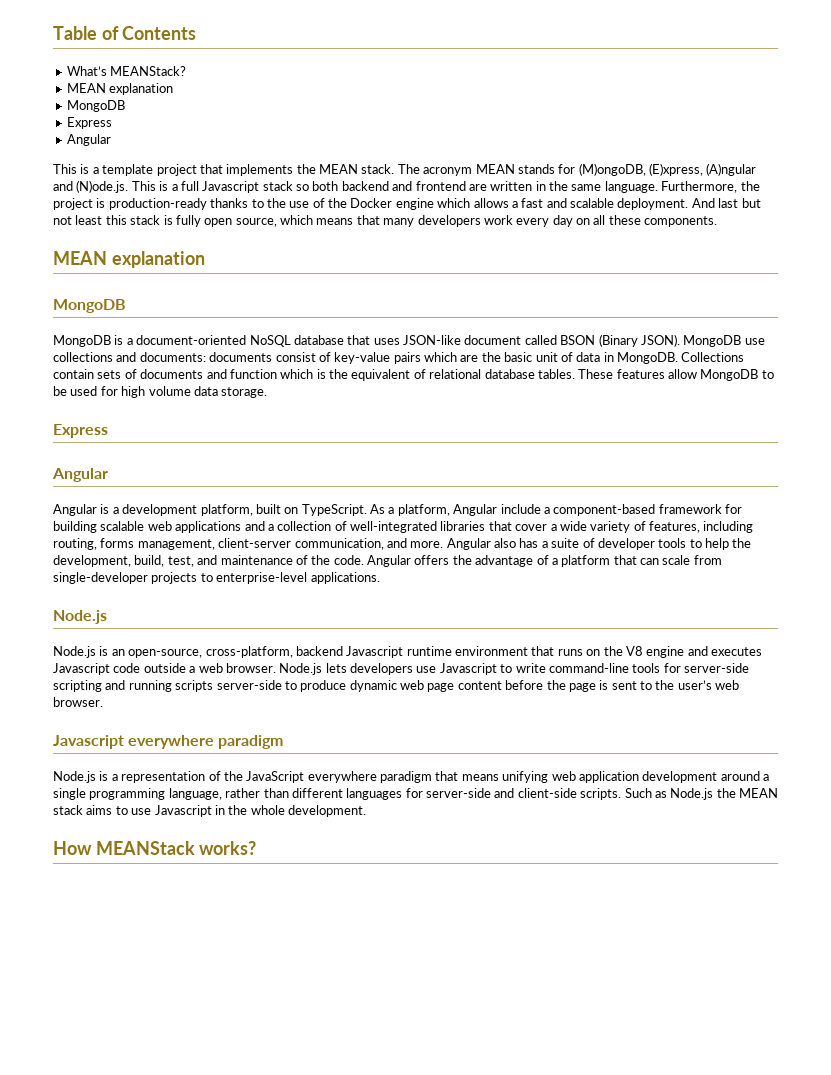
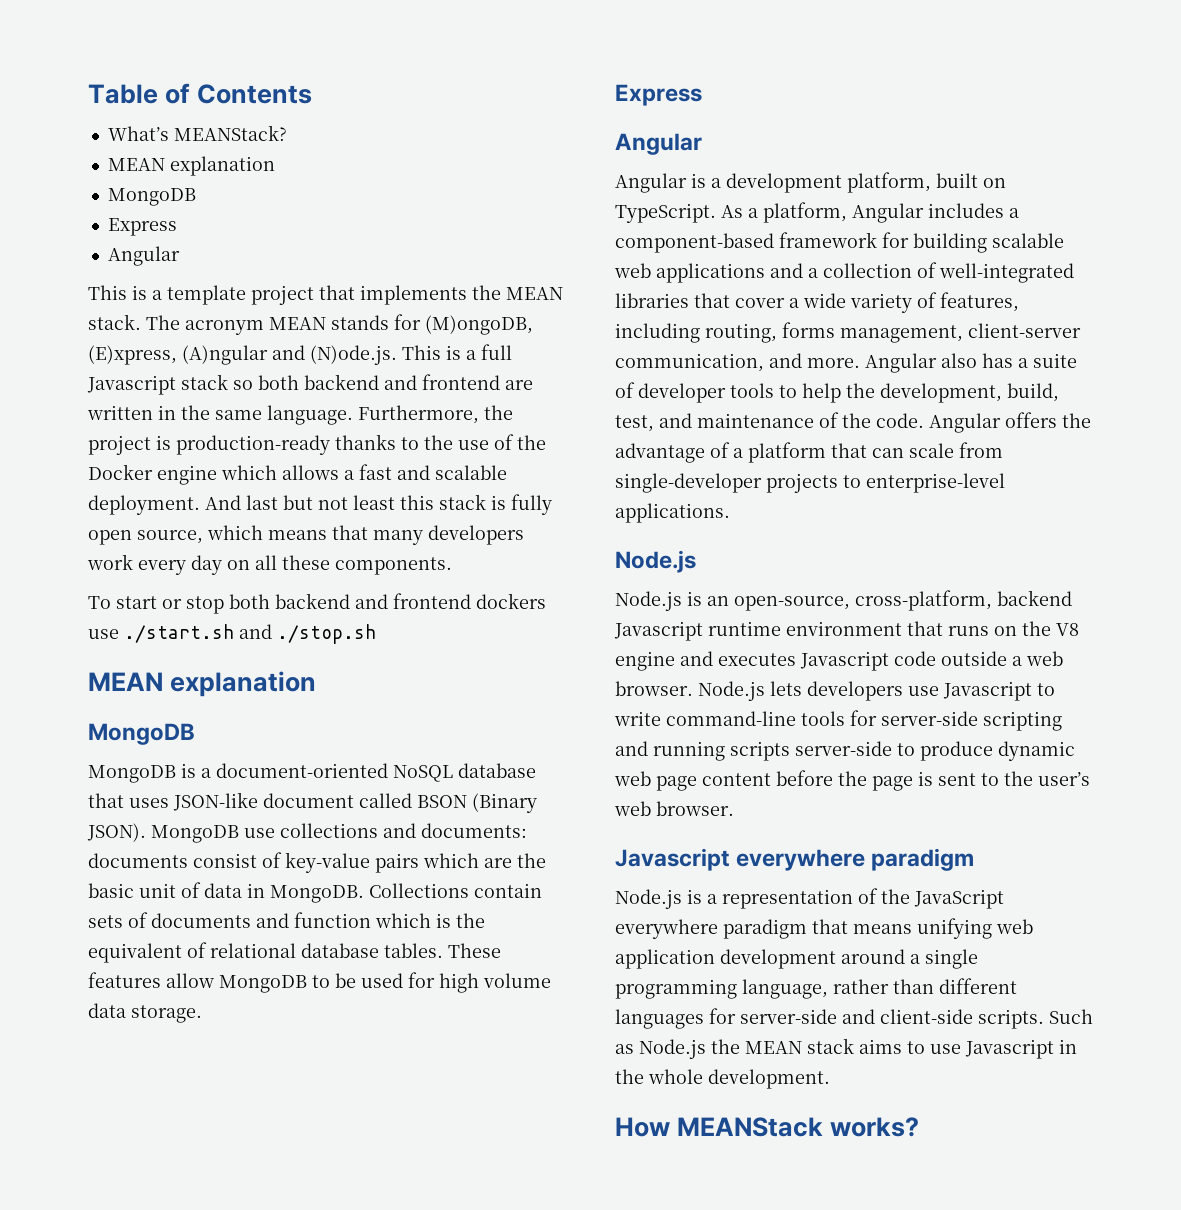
(718, 221) none -> [88,593,546,614] [88,624,376,644] // To start or stop both backend and frontend dockers use ./start.sh and ./stop.sh
[500,504,541,514] include -> [928,203,1004,218] includes

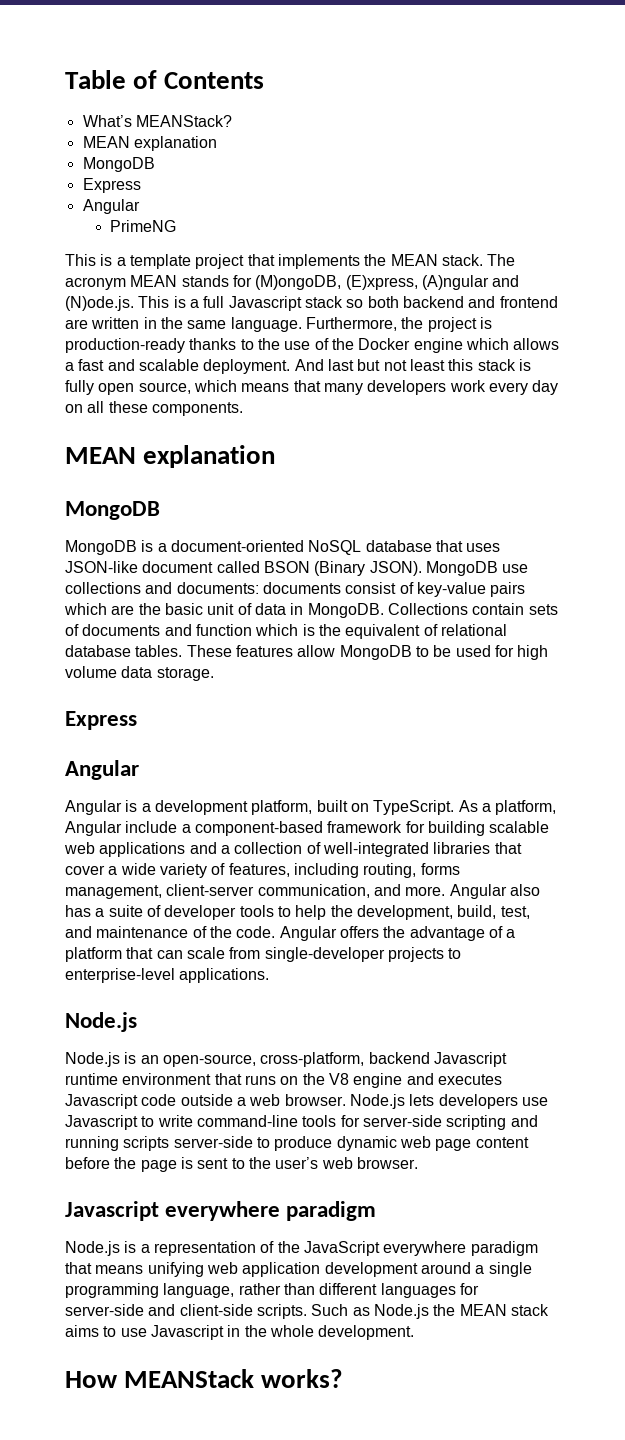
(180, 256) none -> [110,220,177,232] // PrimeNG
[88,593,546,614] [88,624,376,644] // To start or stop both backend and frontend dockers use ./start.sh and ./stop.sh -> (243, 409) none
[928,203,1004,218] includes -> [125,821,178,833] include

